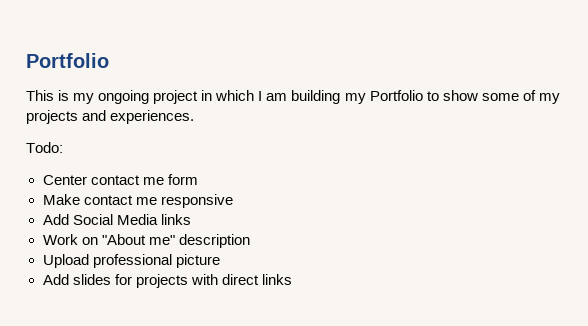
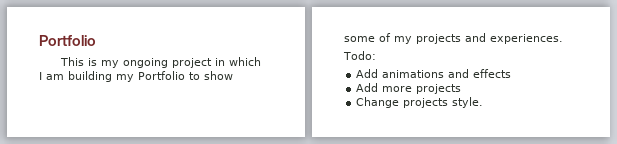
[42,174,198,185] [42,194,233,208] [42,214,191,225] [42,234,250,248] [42,254,220,268] [42,274,292,288] Center contact me form // Make contact me responsive // Add Social Media links // Work on "About me" description // Upload professional picture // Add slides for projects with direct links -> [356,69,512,78] [356,83,462,94] [356,97,484,108] Add animations and effects // Add more projects // Change projects style.

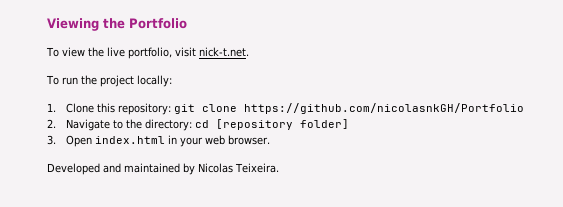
(39, 40) none -> [47,18,125,31] Viewing the
[59,57,261,68] [39,71,233,82] [344,33,563,44] [343,51,376,60] [356,69,512,78] [356,83,462,94] [356,97,484,108] This is my ongoing project in which I am building my Portfolio to show some of my projects and experiences. // Todo: // Add animations and effects // Add more projects // Change projects style. -> [46,47,249,59] [46,75,172,87] [47,103,525,115] [47,119,350,131] [47,135,271,147] [47,163,279,175] To view the live portfolio, visit nick-t.net. // To run the project locally: // 1. Clone this repository: git clone https://github.com/nicolasnkGH/Portfolio // 2. Navigate to the directory: cd [repository folder] // 3. Open index.html in your web browser. // Developed and maintained by Nicolas Teixeira.

